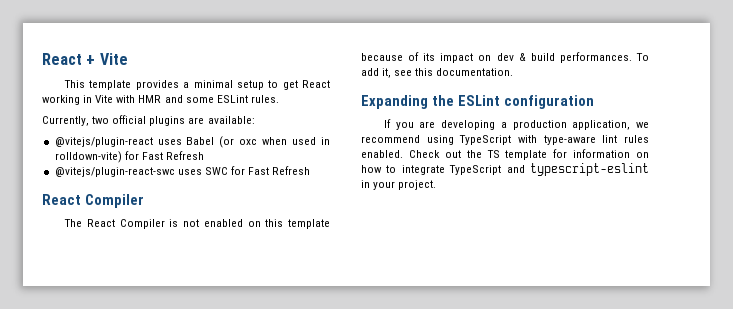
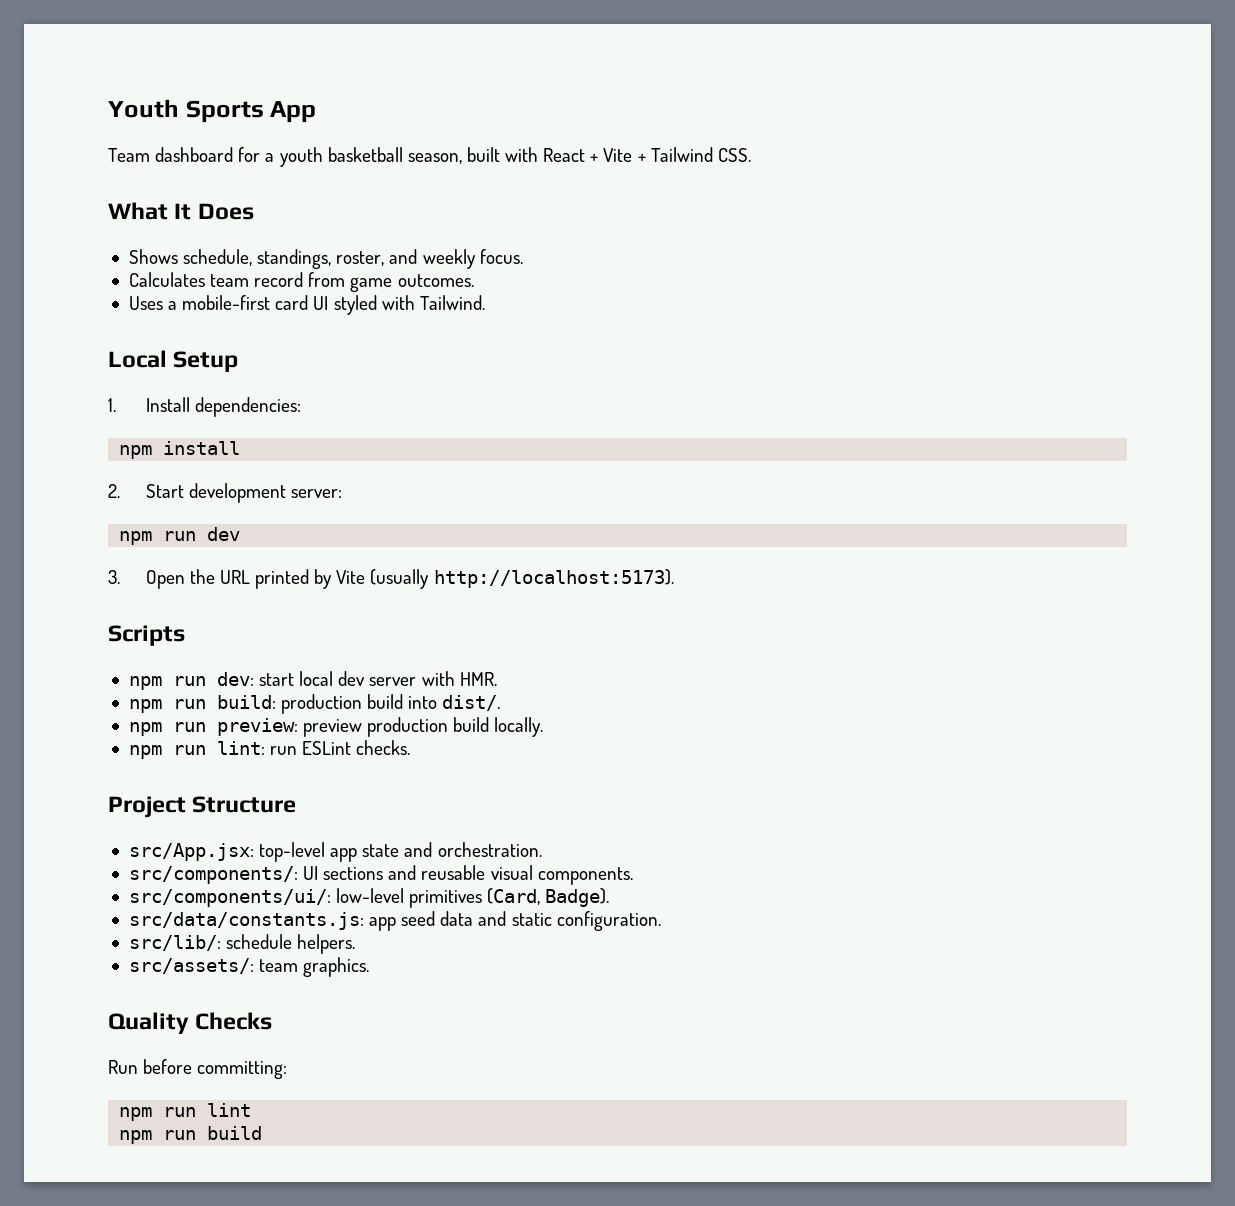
[42,53,128,65] [64,80,330,90] [42,95,279,105] [42,115,255,126] [54,136,330,148] [54,151,204,163] [54,166,311,177] [42,194,144,208] [64,219,330,229] [361,52,649,63] [361,68,514,78] [361,95,594,109] [384,119,649,130] [361,135,649,145] [361,149,649,160] [361,163,649,176] [361,180,437,190] React + Vite // This template provides a minimal setup to get React working in Vite with HMR and some ESLint rules. // Currently, two official plugins are available: // @vitejs/plugin-react uses Babel (or oxc when used in rolldown-vite) for Fast Refresh // @vitejs/plugin-react-swc uses SWC for Fast Refresh // React Compiler // The React Compiler is not enabled on this template because of its impact on dev & build performances. To add it, see this documentation. // Expanding the ESLint configuration // If you are developing a production application, we recommend using TypeScript with type-aware lint rules enabled. Check out the TS template for information on how to integrate TypeScript and typescript-eslint in your project. -> [108,99,317,123] [108,147,751,167] [108,202,254,220] [128,249,523,269] [128,272,474,292] [128,295,485,315] [108,350,239,372] [108,397,301,417] [119,441,241,459] [108,483,342,503] [119,527,241,545] [108,569,674,589] [108,625,185,646] [128,671,497,690] [128,694,501,714] [128,717,544,737] [128,740,411,759] [108,796,297,818] [128,842,542,862] [128,865,633,885] [128,888,610,908] [128,911,661,931] [128,934,356,954] [128,957,370,977] [108,1012,273,1034] [108,1059,288,1079] [119,1103,252,1121] [119,1126,263,1144] Youth Sports App // Team dashboard for a youth basketball season, built with React + Vite + Tailwind CSS. // What It Does // Shows schedule, standings, roster, and weekly focus. // Calculates team record from game outcomes. // Uses a mobile-first card UI styled with Tailwind. // Local Setup // 1. Install dependencies: // npm install // 2. Start development server: // npm run dev // 3. Open the URL printed by Vite (usually http://localhost:5173). // Scripts // npm run dev: start local dev server with HMR. // npm run build: production build into dist/. // npm run preview: preview production build locally. // npm run lint: run ESLint checks. // Project Structure // src/App.jsx: top-level app state and orchestration. // src/components/: UI sections and reusable visual components. // src/components/ui/: low-level primitives (Card, Badge). // src/data/constants.js: app seed data and static configuration. // src/lib/: schedule helpers. // src/assets/: team graphics. // Quality Checks // Run before committing: // npm run lint // npm run build

